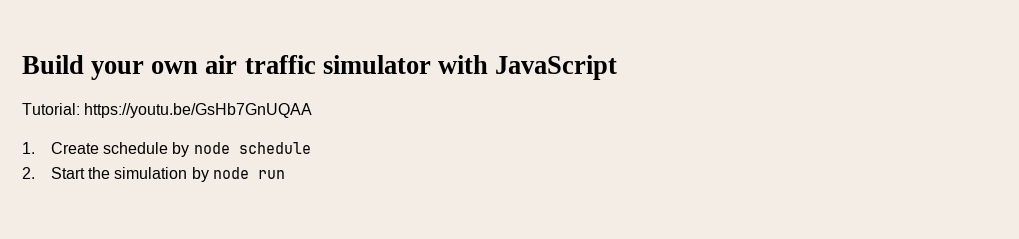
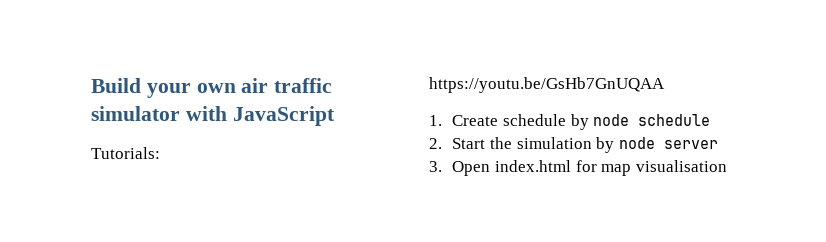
[22,103,80,115] Tutorial: -> [91,147,160,159] Tutorials:
[258,170,286,179] run -> [663,140,718,149] [429,160,727,176] server // 3. Open index.html for map visualisation

